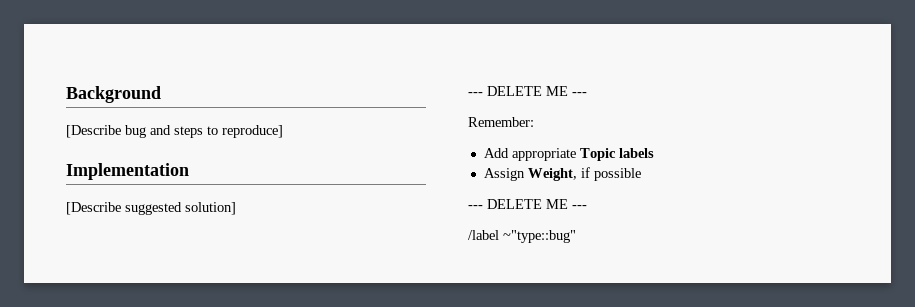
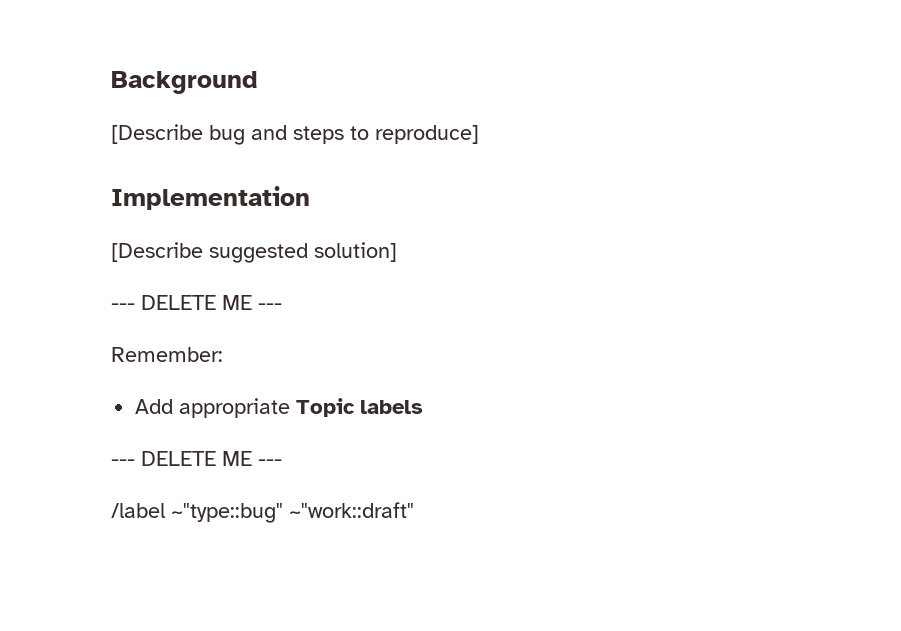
[483,167,641,181] // Assign Weight, if possible -> (424, 407) none
(576, 236) none -> [289,502,414,518] ~"work::draft"

